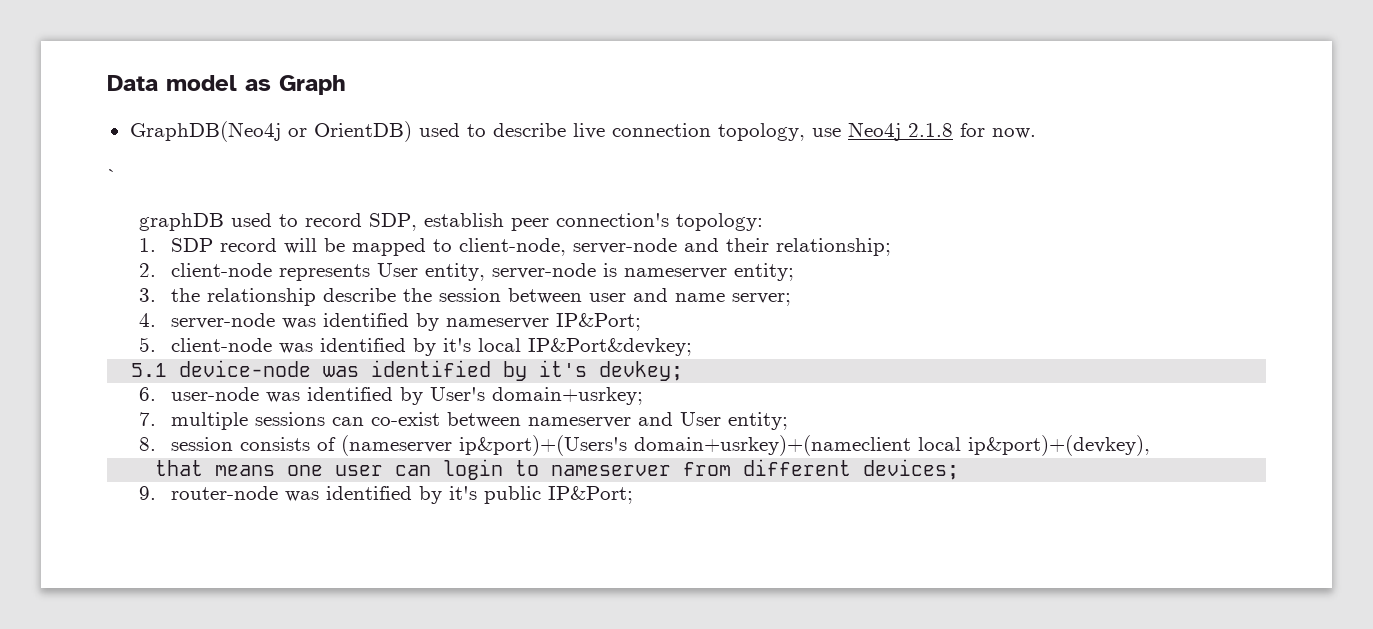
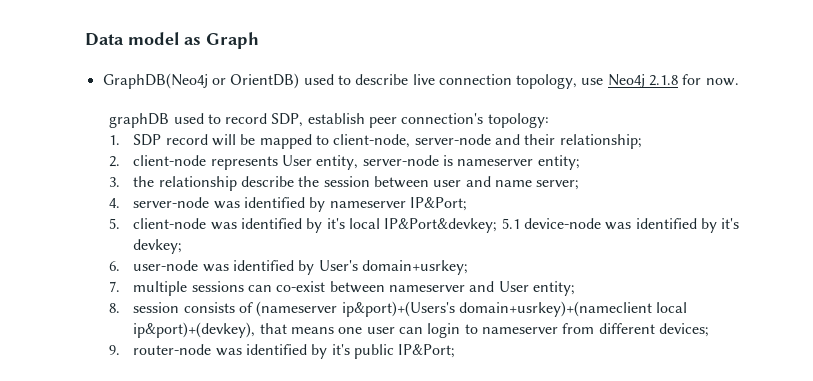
[107,169,118,182] // ` -> (739, 82) none
(693, 347) // -> (498, 225) none
(1151, 445) // -> (256, 330) none

